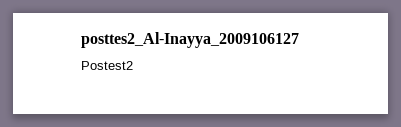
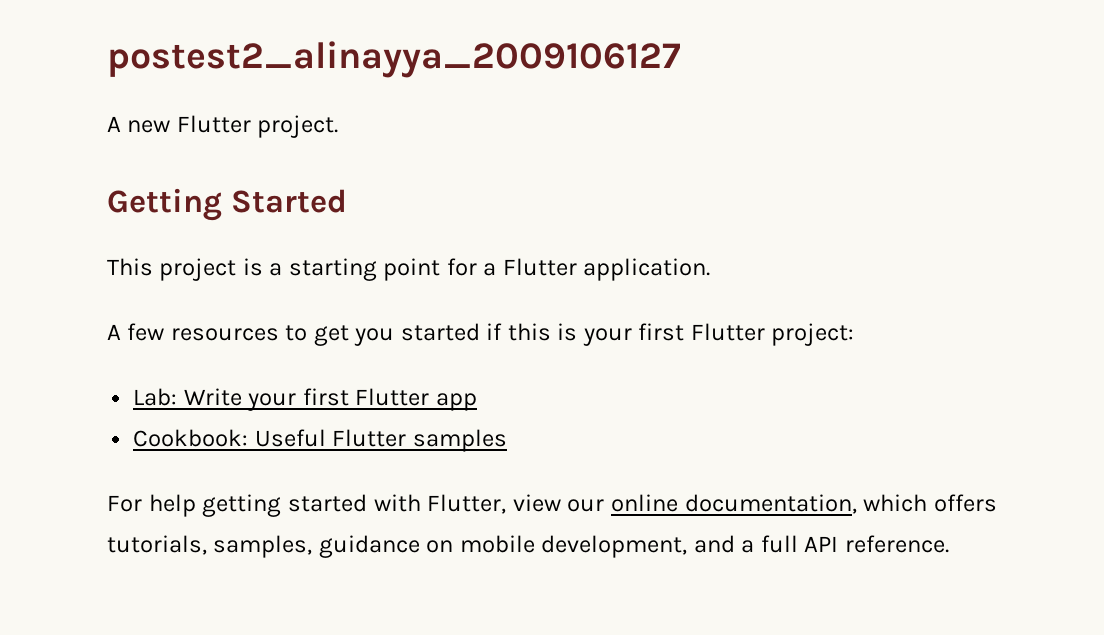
[81,32,299,48] [81,61,133,70] posttes2_Al-Inayya_2009106127 // Postest2 -> [107,41,681,78] [107,115,339,138] [107,188,347,221] [107,258,711,281] [107,323,855,346] [133,388,477,411] [133,429,507,452] [107,494,997,517] [107,535,949,558] postest2_alinayya_2009106127 // A new Flutter project. // Getting Started // This project is a starting point for a Flutter application. // A few resources to get you started if this is your first Flutter project: // Lab: Write your first Flutter app // Cookbook: Useful Flutter samples // For help getting started with Flutter, view our online documentation, which offers tutorials, samples, guidance on mobile development, and a full API reference.

